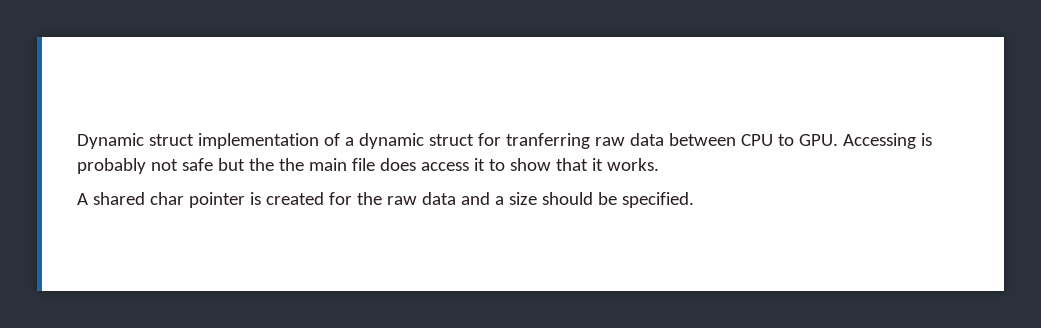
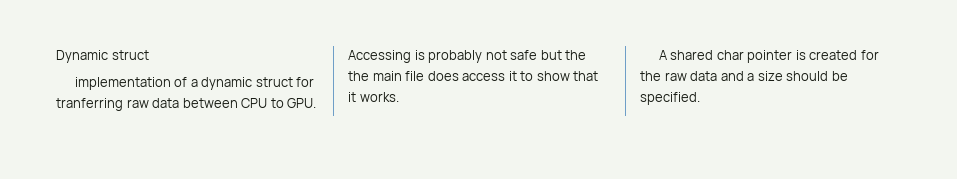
(194, 140) none -> (149, 55) //

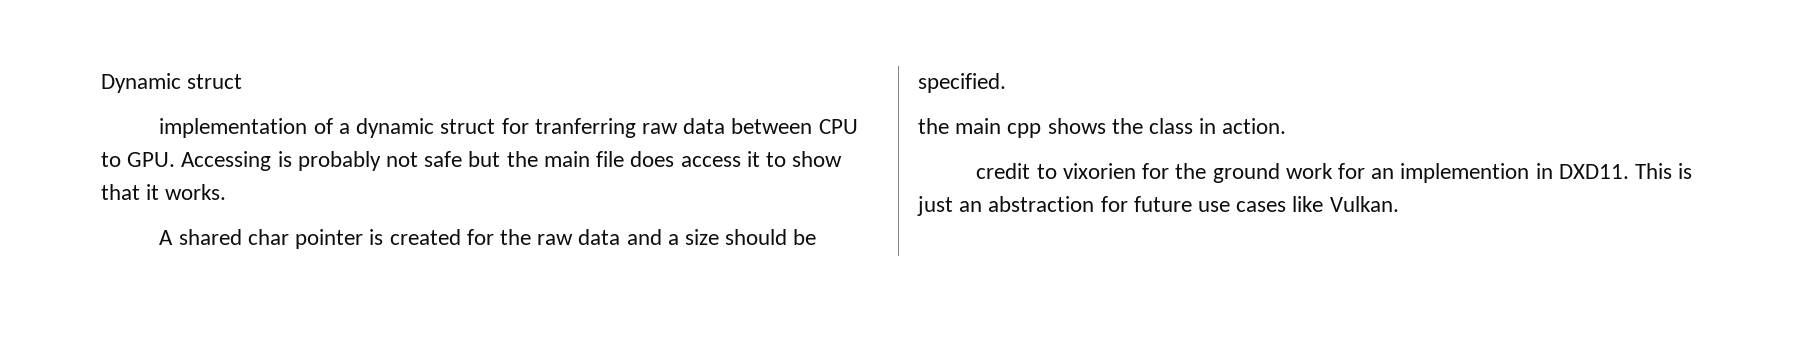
[348,71,369,81] the -> (538, 159) none
(700, 98) none -> [918,118,1287,138] [976,163,1693,183] [917,196,1399,216] // the main cpp shows the class in action. // credit to vixorien for the ground work for an implemention in DXD11. This is just an abstraction for future use cases like Vulkan.

